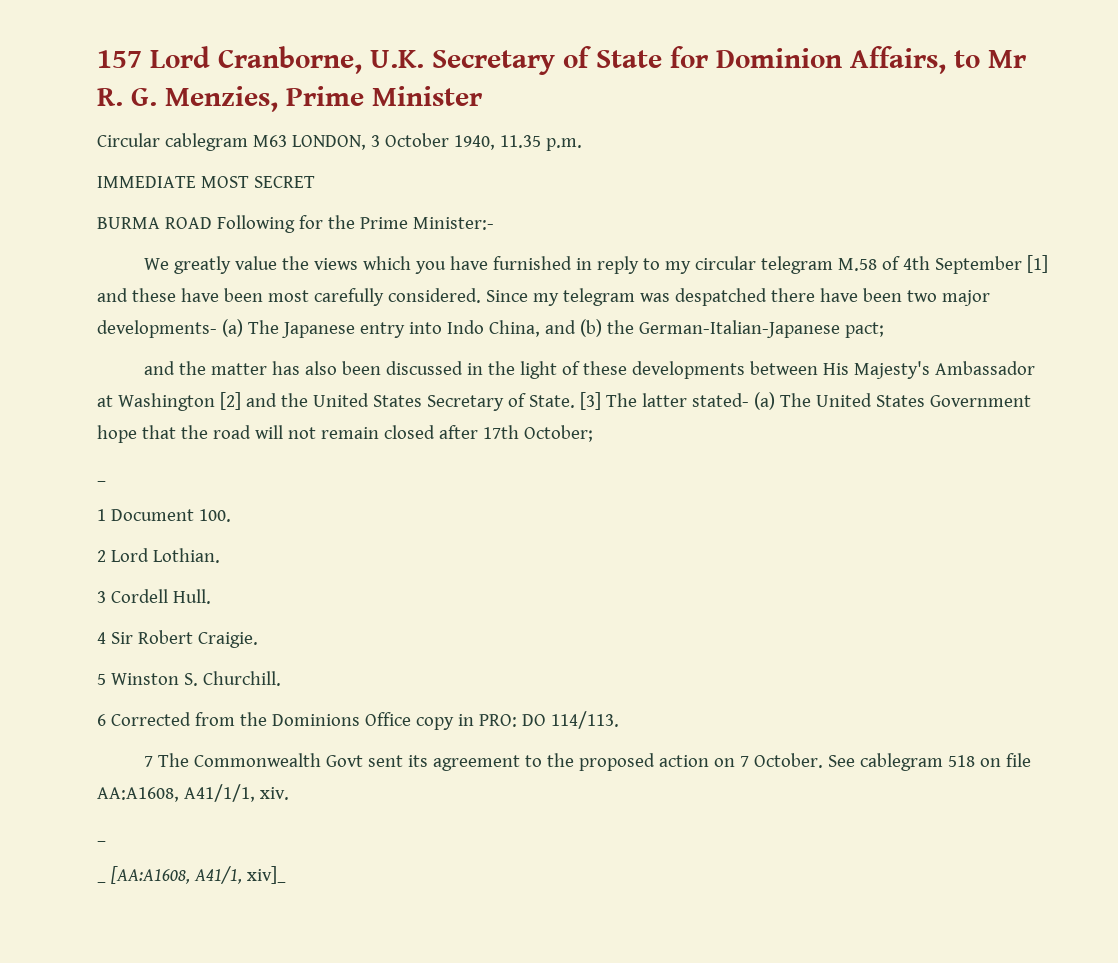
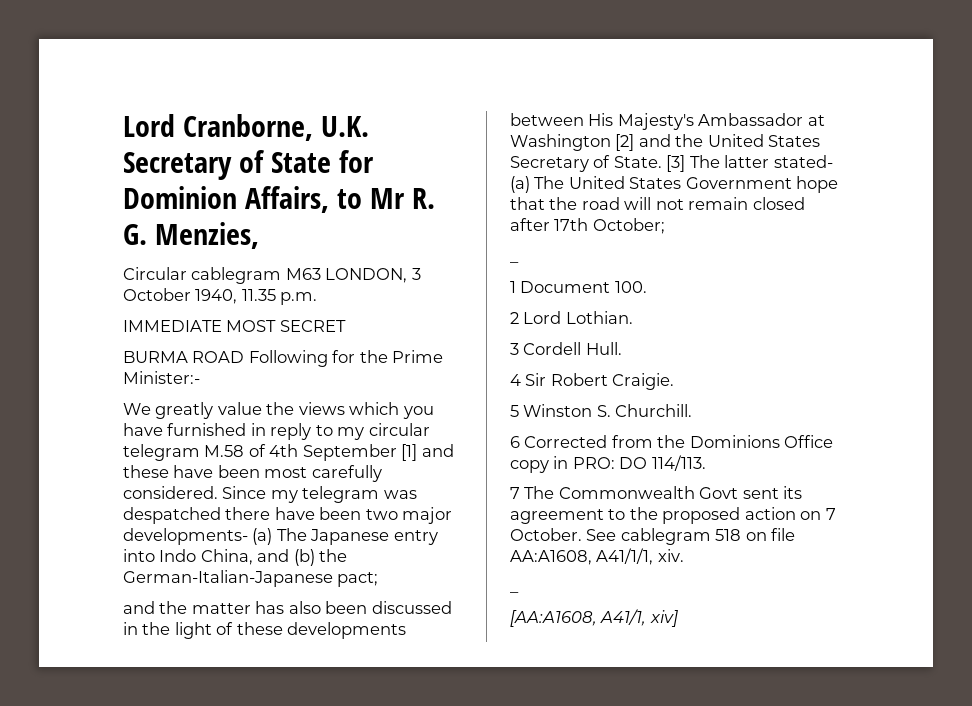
[97,50,142,68] 157 -> (123, 125) none
[286,86,482,106] Prime Minister -> (259, 235) none
[97,881,106,883] _ -> (519, 592) none
[246,866,286,884] xiv]_ -> [649,610,678,627] xiv]

